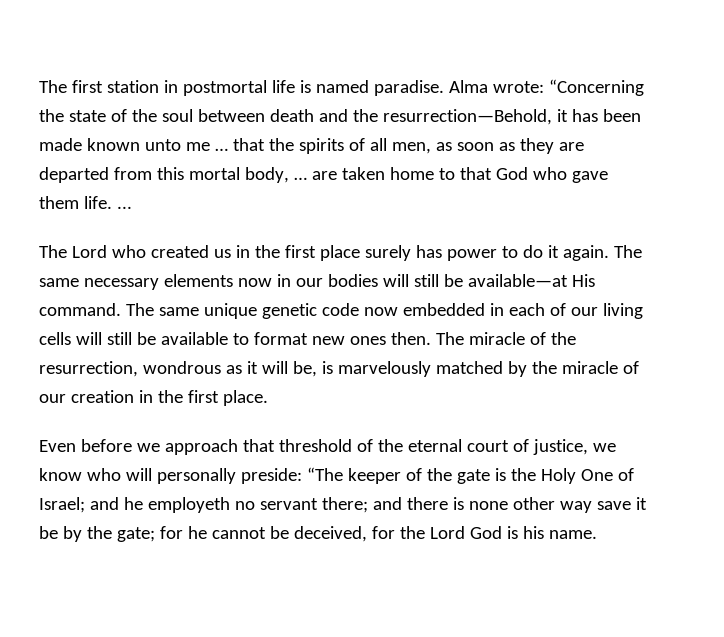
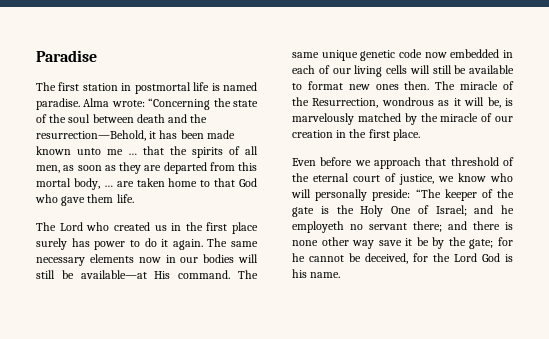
(39, 86) none -> [36,50,97,62] Paradise //
[116,206,132,209] ... -> (134, 198) none
[39,361,138,377] resurrection, -> [312,98,379,108] Resurrection,

